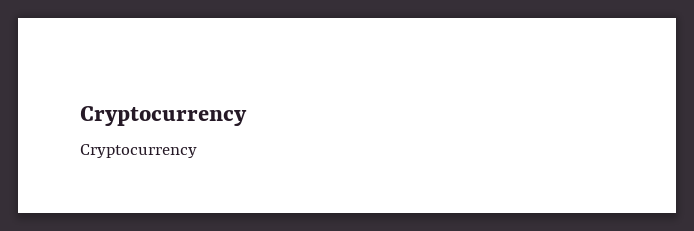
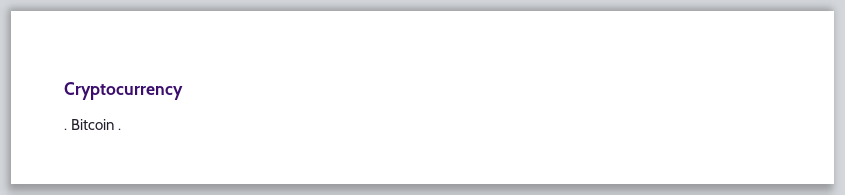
[80,144,197,158] Cryptocurrency -> [64,119,122,130] . Bitcoin .

